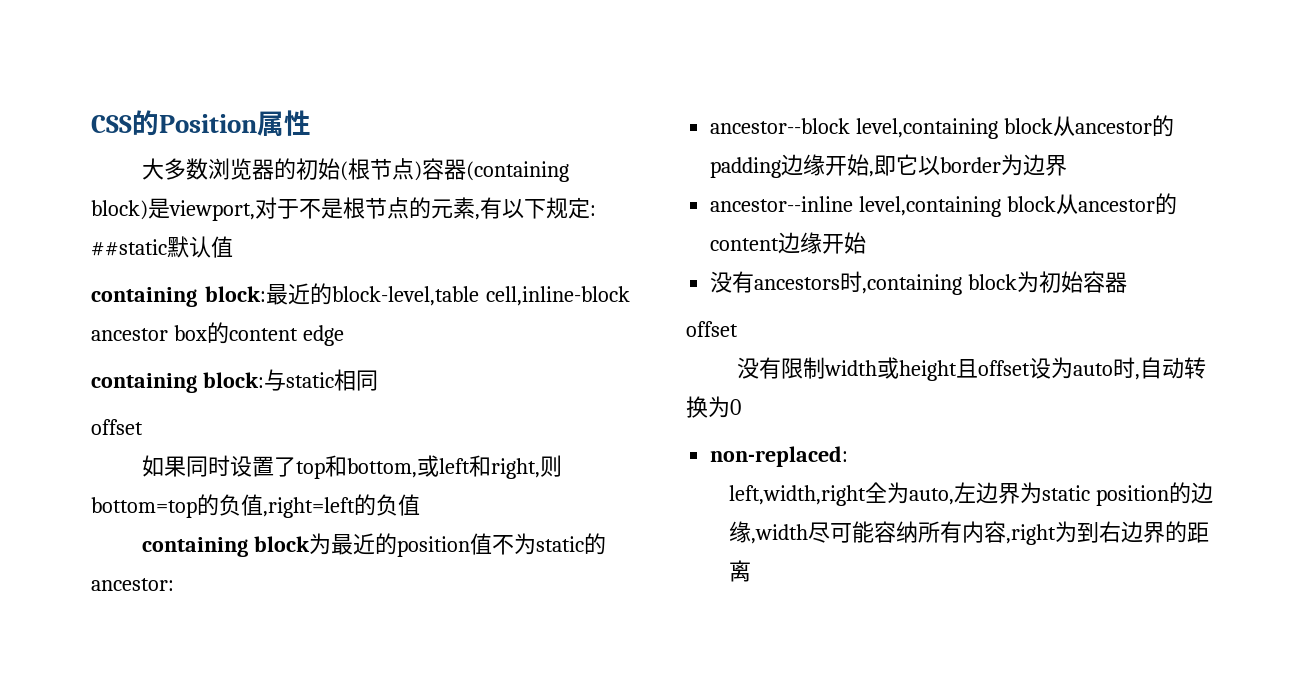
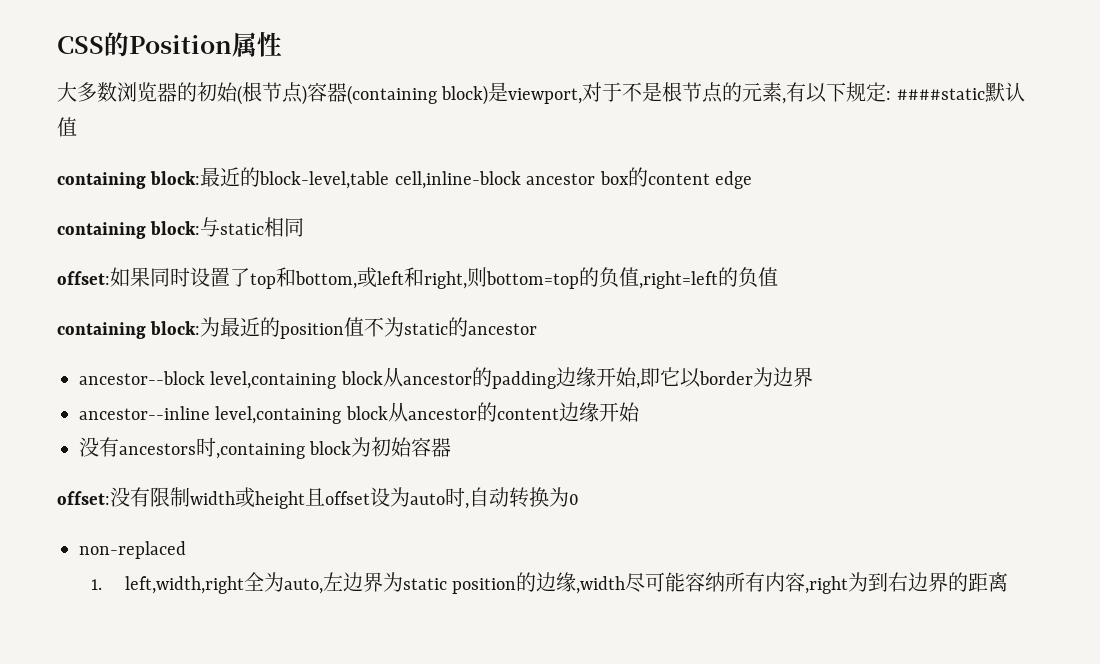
[91,239,167,256] ##static -> [896,88,985,100] ####static
[91,419,143,435] offset // -> [57,271,110,285] offset:
[254,536,311,552] block -> [150,321,201,335] block:
[91,578,174,591] ancestor: -> [468,323,538,335] ancestor
[686,321,738,337] offset // -> [57,491,110,505] offset:
[710,446,849,467] non-replaced: // -> [79,541,186,559] [90,579,102,590] non-replaced // 1.

